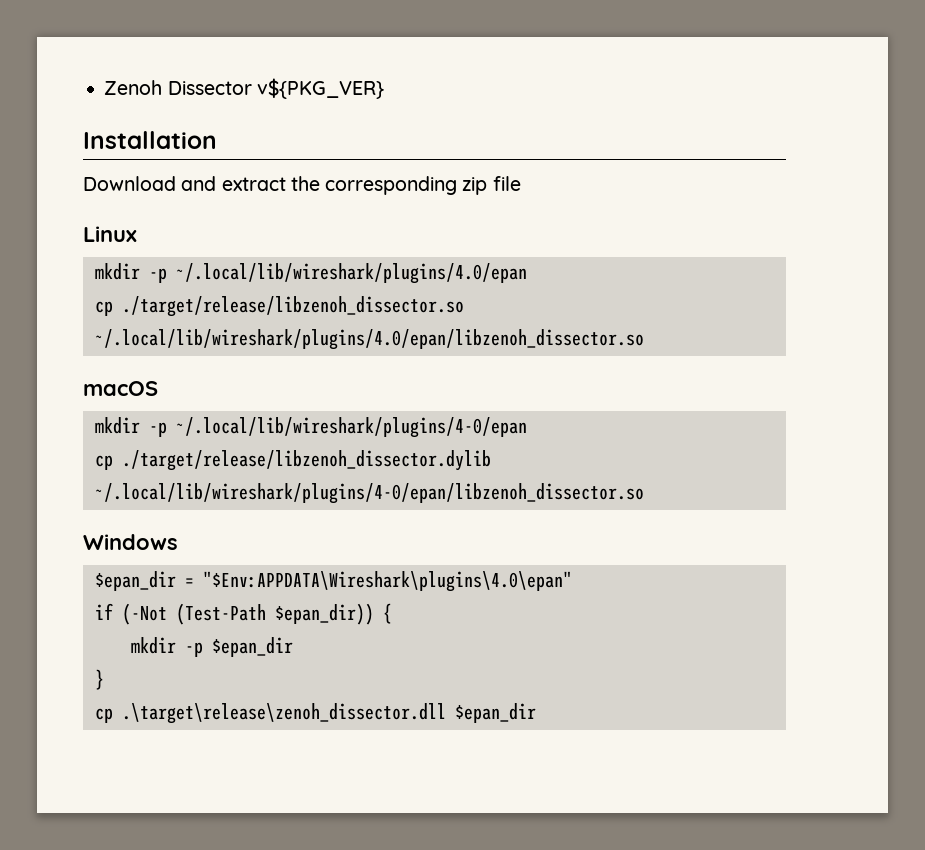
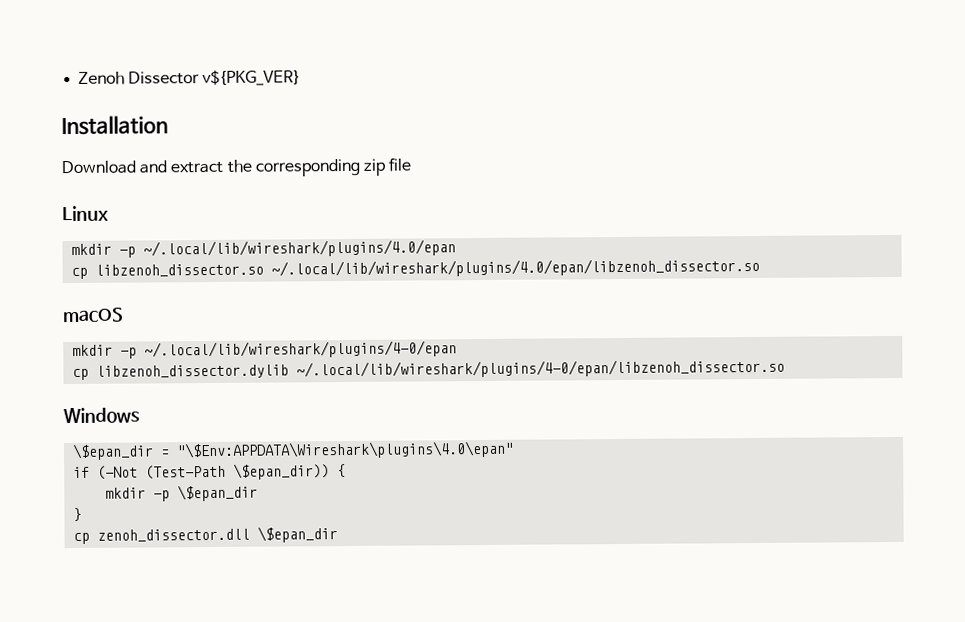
[121,296,464,317] ./target/release/libzenoh_dissector.so -> [95,263,265,277] libzenoh_dissector.so
[121,450,491,471] ./target/release/libzenoh_dissector.dylib -> [96,364,290,379] libzenoh_dissector.dylib
[94,571,572,592] $epan_dir = "$Env:APPDATA\Wireshark\plugins\4.0\epan" -> [72,440,515,461] \$epan_dir = "\$Env:APPDATA\Wireshark\plugins\4.0\epan"
[274,603,374,625] $epan_dir)) -> [233,463,331,480] \$epan_dir))
[211,637,293,657] $epan_dir -> [177,484,259,502] \$epan_dir
[121,703,536,724] .\target\release\zenoh_dissector.dll $epan_dir -> [97,526,339,543] zenoh_dissector.dll \$epan_dir

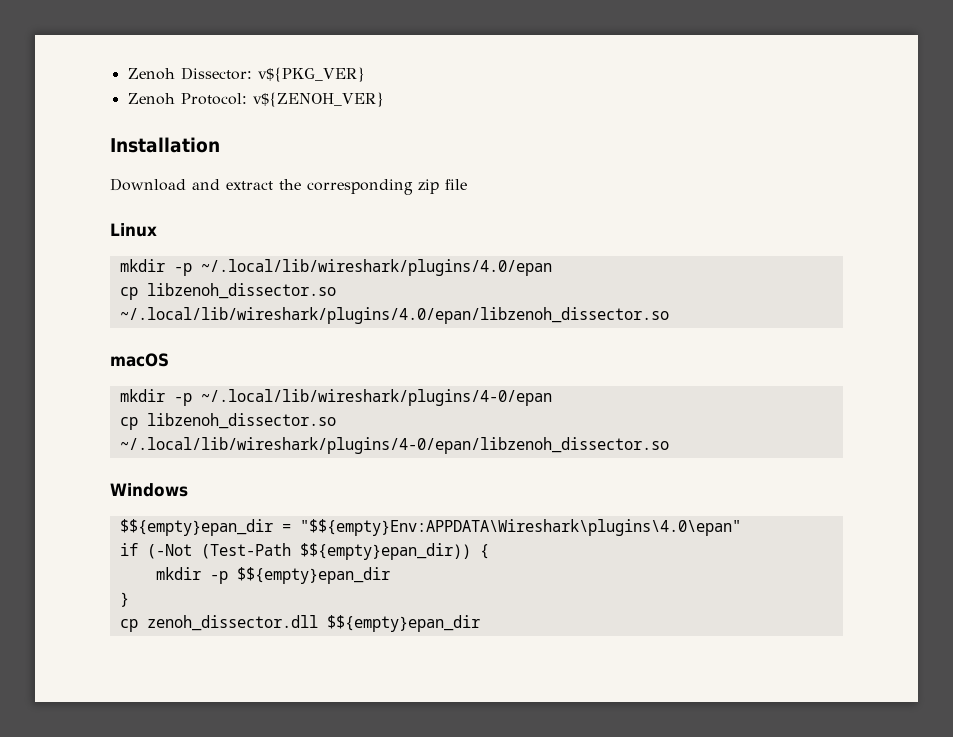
[78,71,201,85] Zenoh Dissector -> [127,67,252,80] Zenoh Dissector:
(302, 78) none -> [127,92,384,107] // Zenoh Protocol: v${ZENOH_VER}
[96,364,290,379] libzenoh_dissector.dylib -> [146,413,336,429] libzenoh_dissector.so
[72,440,515,461] \$epan_dir = "\$Env:APPDATA\Wireshark\plugins\4.0\epan" -> [119,519,741,536] $${empty}epan_dir = "$${empty}Env:APPDATA\Wireshark\plugins\4.0\epan"
[233,463,331,480] \$epan_dir)) -> [299,543,471,560] $${empty}epan_dir))
[177,484,259,502] \$epan_dir -> [236,567,390,584] $${empty}epan_dir
[257,526,339,543] \$epan_dir -> [326,615,480,632] $${empty}epan_dir

